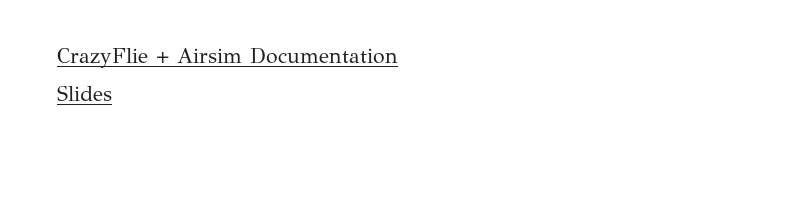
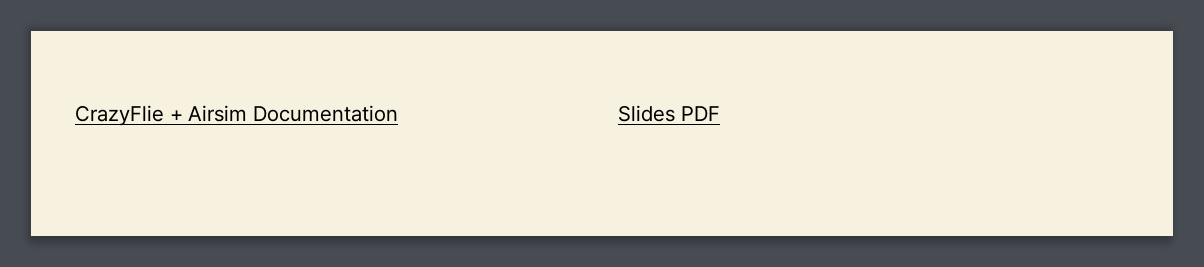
(112, 93) none -> [680,106,720,121] PDF

